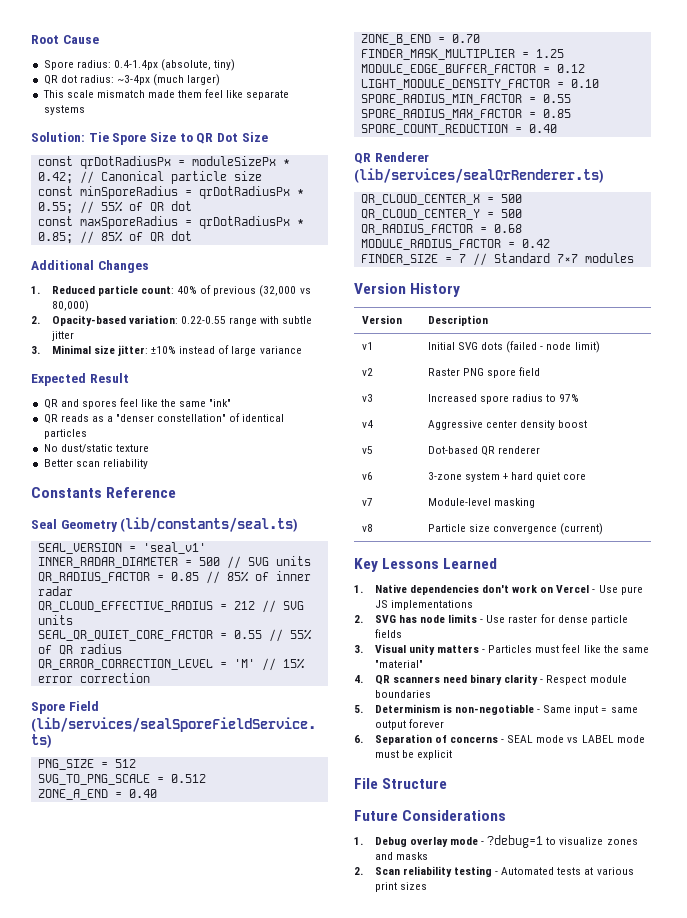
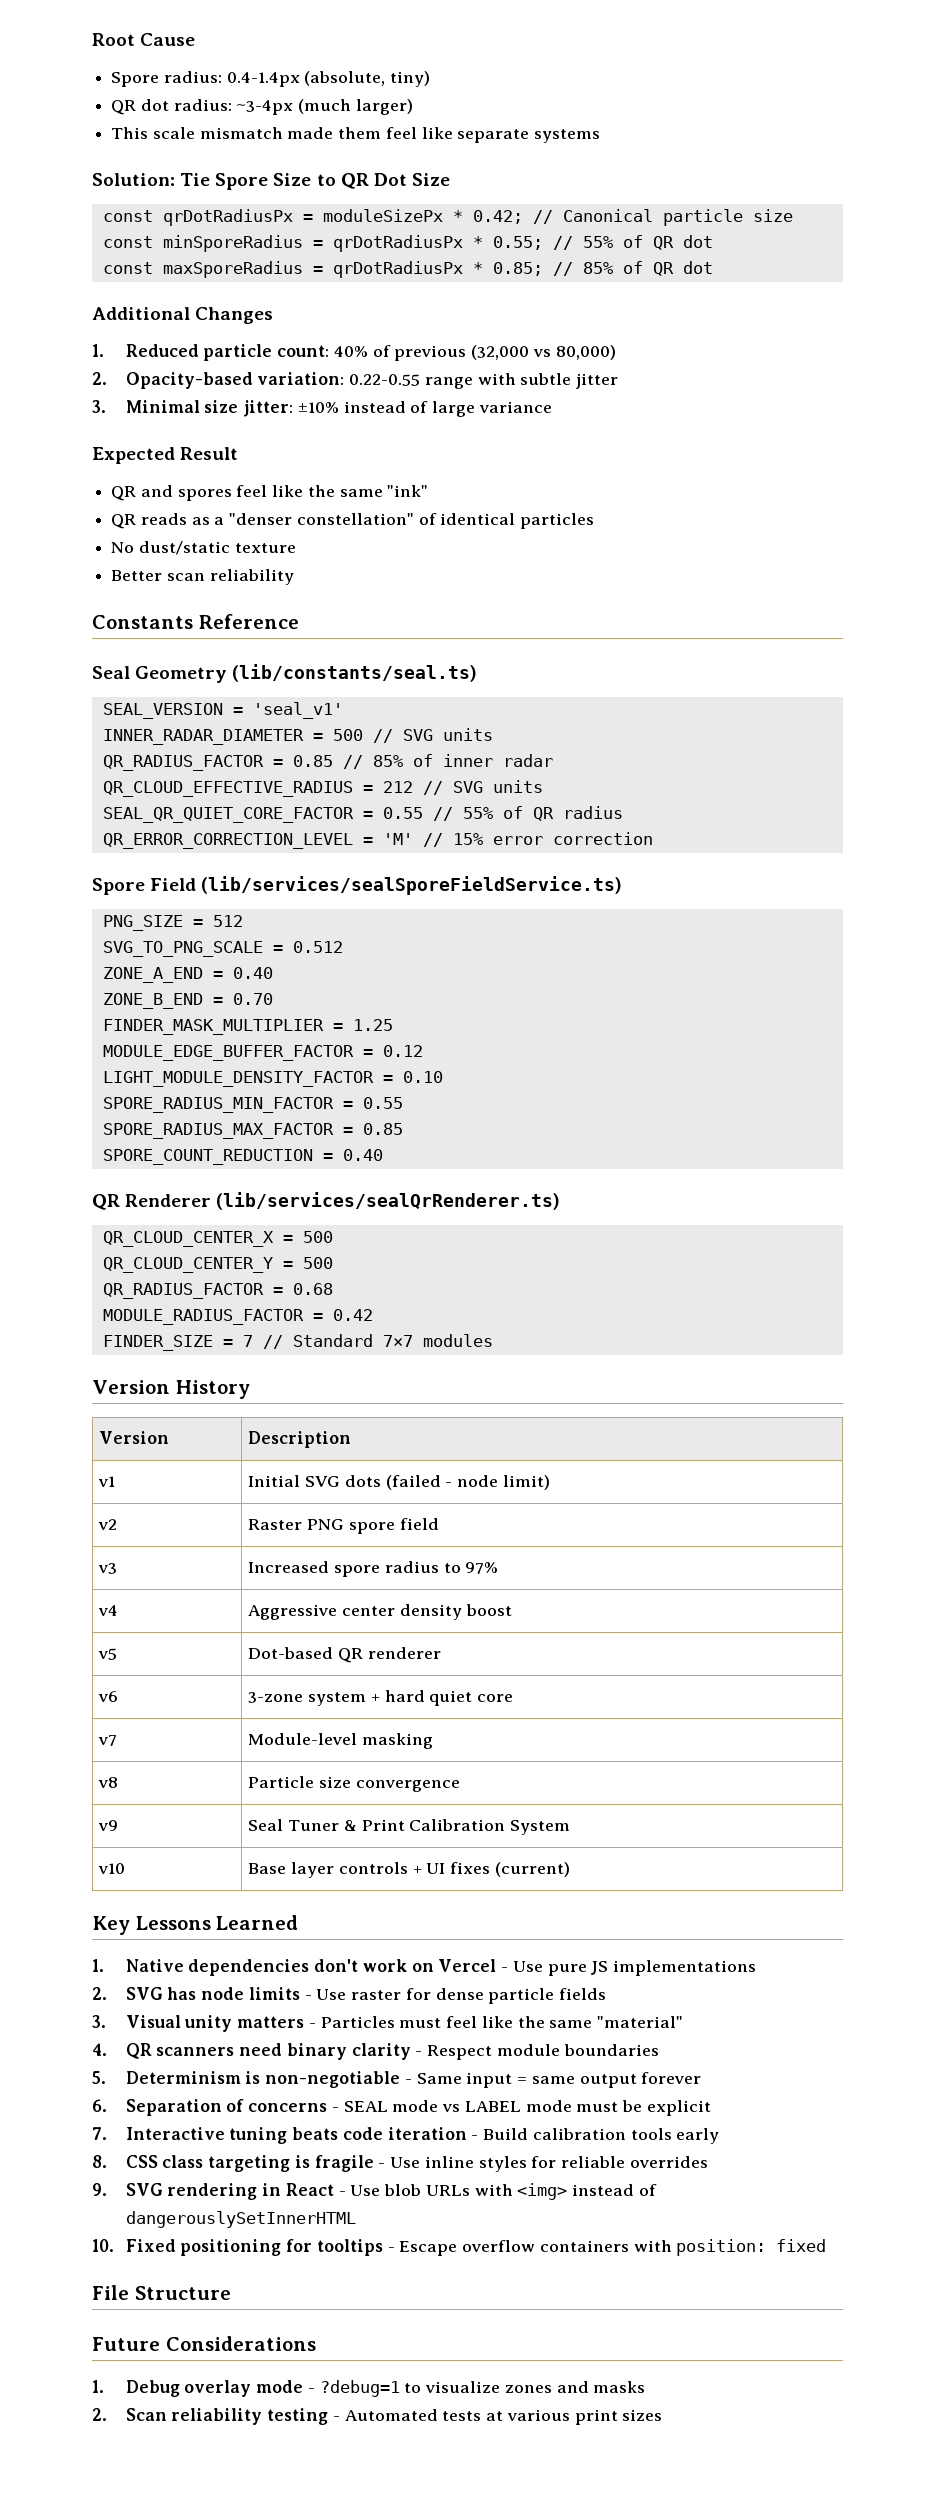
(558, 529) none -> [98,1820,119,1831] [248,1819,571,1835] [98,1863,126,1874] [248,1862,491,1878] // v9 | Seal Tuner & Print Calibration System // v10 | Base layer controls + UI fixes
(453, 755) none -> [92,2127,720,2144] [92,2155,708,2172] [92,2183,657,2200] [125,2211,356,2228] [92,2239,827,2256] // 7. Interactive tuning beats code iteration - Build calibration tools early // 8. CSS class targeting is fragile - Use inline styles for reliable overrides // 9. SVG rendering in React - Use blob URLs with <img> instead of dangerouslySetInnerHTML // 10. Fixed positioning for tooltips - Escape overflow containers with position: fixed

